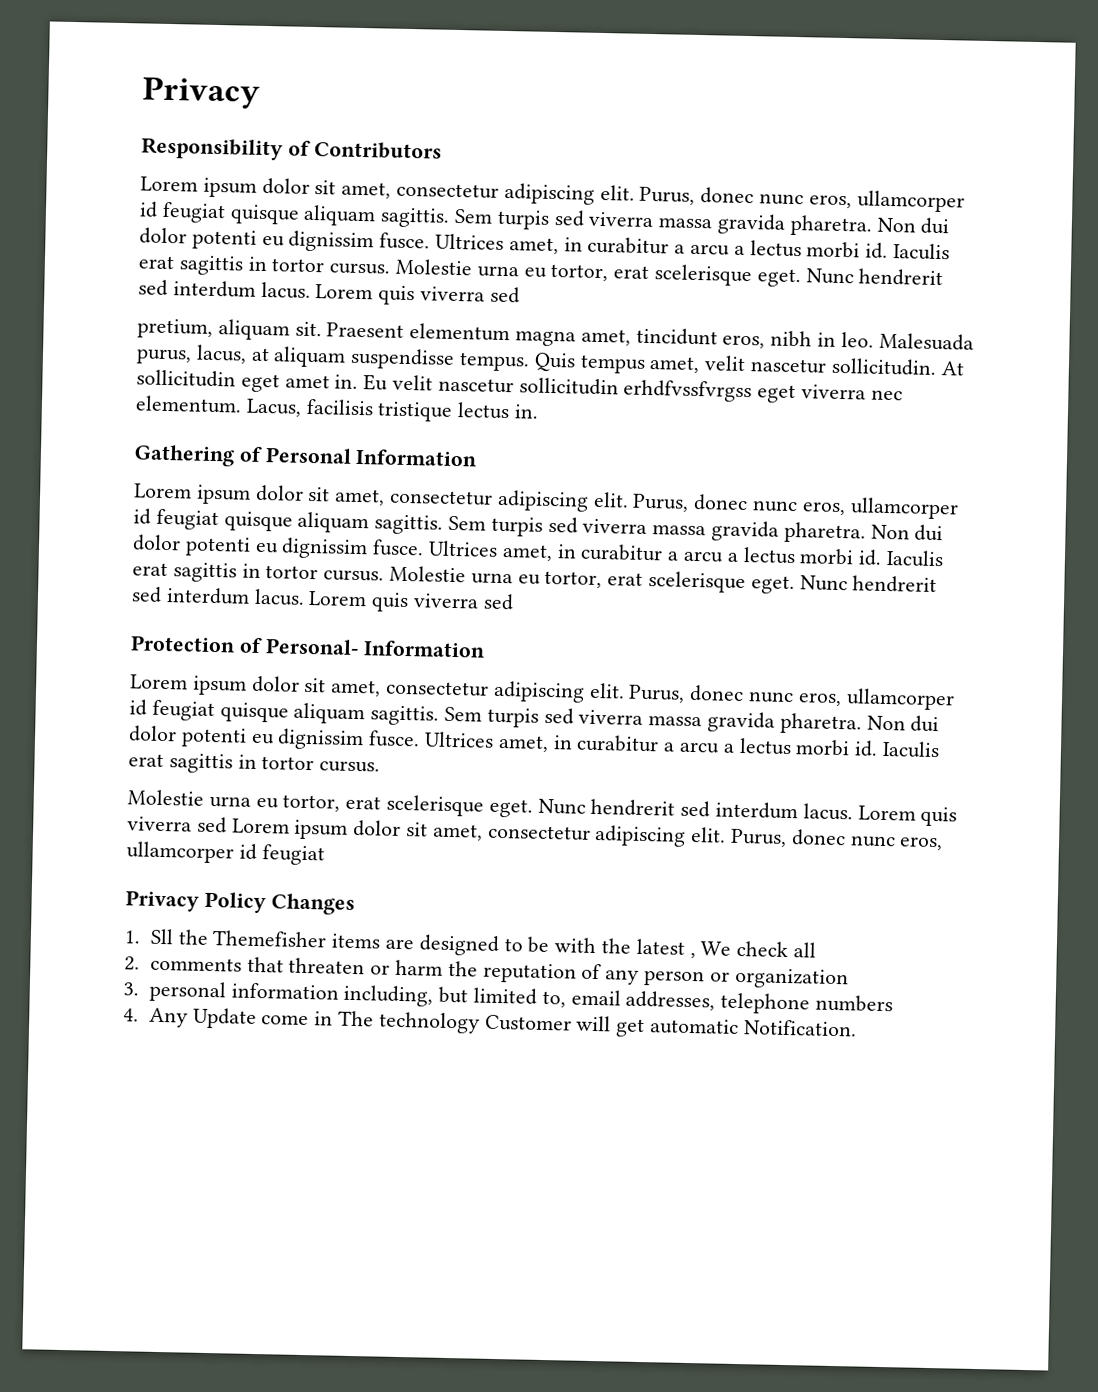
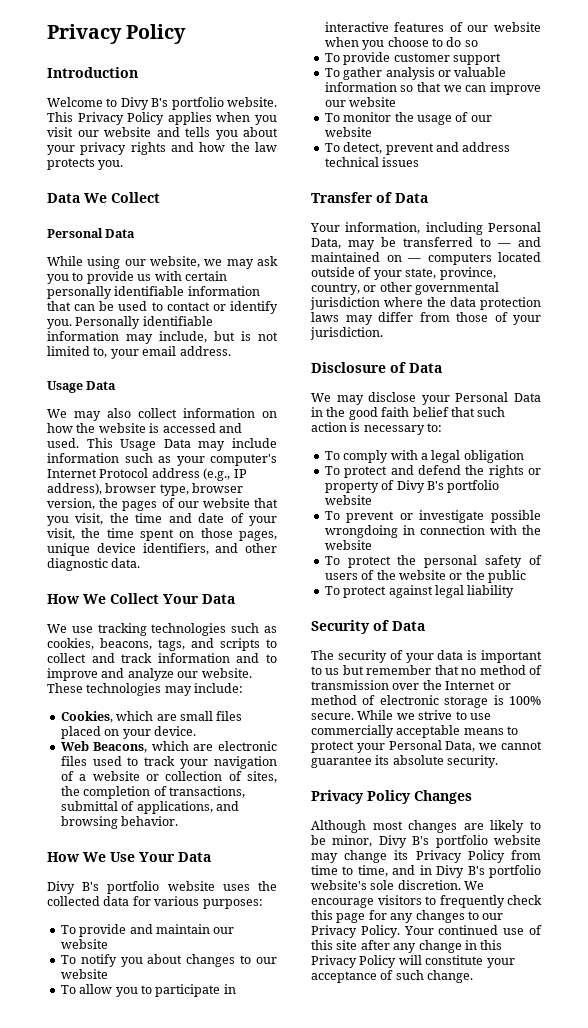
[142,76,260,109] [141,137,442,161] [140,176,965,213] [139,201,951,237] [139,227,951,261] [138,255,944,288] [138,279,520,306] [137,318,974,351] [136,344,965,376] [136,369,903,404] [135,395,540,422] [134,444,479,467] [134,483,959,520] [133,508,944,544] [132,534,945,568] [132,562,938,595] [131,586,514,613] [130,635,487,658] [130,674,955,711] [129,699,940,735] [128,725,941,759] [128,753,381,774] [127,789,958,827] [127,816,944,851] [126,841,325,866] [125,890,355,916] [124,928,817,959] [124,956,849,990] [123,980,893,1015] [123,1007,857,1038] Privacy // Responsibility of Contributors // Lorem ipsum dolor sit amet, consectetur adipiscing elit. Purus, donec nunc eros, ullamcorper id feugiat quisque aliquam sagittis. Sem turpis sed viverra massa gravida pharetra. Non dui dolor potenti eu dignissim fusce. Ultrices amet, in curabitur a arcu a lectus morbi id. Iaculis erat sagittis in tortor cursus. Molestie urna eu tortor, erat scelerisque eget. Nunc hendrerit sed interdum lacus. Lorem quis viverra sed // pretium, aliquam sit. Praesent elementum magna amet, tincidunt eros, nibh in leo. Malesuada purus, lacus, at aliquam suspendisse tempus. Quis tempus amet, velit nascetur sollicitudin. At sollicitudin eget amet in. Eu velit nascetur sollicitudin erhdfvssfvrgss eget viverra nec elementum. Lacus, facilisis tristique lectus in. // Gathering of Personal Information // Lorem ipsum dolor sit amet, consectetur adipiscing elit. Purus, donec nunc eros, ullamcorper id feugiat quisque aliquam sagittis. Sem turpis sed viverra massa gravida pharetra. Non dui dolor potenti eu dignissim fusce. Ultrices amet, in curabitur a arcu a lectus morbi id. Iaculis erat sagittis in tortor cursus. Molestie urna eu tortor, erat scelerisque eget. Nunc hendrerit sed interdum lacus. Lorem quis viverra sed // Protection of Personal- Information // Lorem ipsum dolor sit amet, consectetur adipiscing elit. Purus, donec nunc eros, ullamcorper id feugiat quisque aliquam sagittis. Sem turpis sed viverra massa gravida pharetra. Non dui dolor potenti eu dignissim fusce. Ultrices amet, in curabitur a arcu a lectus morbi id. Iaculis erat sagittis in tortor cursus. // Molestie urna eu tortor, erat scelerisque eget. Nunc hendrerit sed interdum lacus. Lorem quis viverra sed Lorem ipsum dolor sit amet, consectetur adipiscing elit. Purus, donec nunc eros, ullamcorper id feugiat // Privacy Policy Changes // 1. Sll the Themefisher items are designed to be with the latest , We check all // 2. comments that threaten or harm the reputation of any person or organization // 3. personal information including, but limited to, email addresses, telephone numbers // 4. Any Update come in The technology Customer will get automatic Notification. -> [47,24,187,44] [47,67,138,78] [47,97,277,110] [47,112,277,125] [47,127,278,140] [47,142,277,155] [47,158,124,170] [47,192,160,203] [47,228,136,238] [47,256,278,269] [47,271,227,284] [47,286,260,299] [47,301,278,314] [47,316,213,329] [47,331,278,344] [47,346,231,359] [47,381,117,393] [47,408,277,421] [47,423,242,433] [47,438,277,451] [47,453,277,466] [47,468,247,481] [47,483,244,496] [47,498,278,511] [47,513,277,526] [47,528,277,541] [47,543,277,556] [47,558,141,571] [47,593,235,604] [47,623,277,636] [47,638,277,651] [47,653,277,663] [47,668,252,681] [47,683,244,696] [60,711,243,723] [60,726,196,739] [60,741,277,753] [60,756,277,769] [60,771,277,783] [60,786,245,799] [60,801,239,814] [60,816,179,829] [47,852,211,862] [47,881,277,894] [47,896,263,909] [60,924,235,937] [60,939,108,949] [60,954,277,967] [60,969,108,979] [60,984,236,997] [324,22,541,32] [324,37,478,50] [324,52,501,65] [324,67,507,80] [324,82,541,95] [324,97,397,107] [324,112,492,125] [324,127,372,137] [324,142,511,155] [324,157,420,167] [311,192,428,203] [310,222,541,235] [311,237,541,250] [311,252,541,265] [311,267,496,280] [311,282,500,295] [310,297,541,310] [311,312,541,325] [310,327,383,340] [311,362,442,373] [311,392,541,405] [311,407,506,420] [311,422,443,435] [324,450,524,463] [324,465,541,478] [324,480,500,493] [324,495,372,505] [324,510,541,523] [324,525,541,538] [324,540,372,550] [324,555,542,568] [324,570,526,583] [324,585,515,598] [311,620,425,634] [311,650,542,663] [311,665,542,675] [311,680,511,690] [311,695,541,708] [311,710,491,720] [311,725,519,738] [311,740,542,753] [311,755,499,768] [311,790,472,804] [311,820,541,833] [311,835,541,848] [311,850,541,863] [311,865,541,878] [311,880,485,890] [311,895,542,908] [311,910,504,923] [311,925,542,938] [311,940,503,953] [311,955,515,968] [311,970,474,983] Privacy Policy // Introduction // Welcome to Divy B's portfolio website. This Privacy Policy applies when you visit our website and tells you about your privacy rights and how the law protects you. // Data We Collect // Personal Data // While using our website, we may ask you to provide us with certain personally identifiable information that can be used to contact or identify you. Personally identifiable information may include, but is not limited to, your email address. // Usage Data // We may also collect information on how the website is accessed and used. This Usage Data may include information such as your computer's Internet Protocol address (e.g., IP address), browser type, browser version, the pages of our website that you visit, the time and date of your visit, the time spent on those pages, unique device identifiers, and other diagnostic data. // How We Collect Your Data // We use tracking technologies such as cookies, beacons, tags, and scripts to collect and track information and to improve and analyze our website. These technologies may include: // Cookies, which are small files placed on your device. // Web Beacons, which are electronic files used to track your navigation of a website or collection of sites, the completion of transactions, submittal of applications, and browsing behavior. // How We Use Your Data // Divy B's portfolio website uses the collected data for various purposes: // To provide and maintain our website // To notify you about changes to our website // To allow you to participate in interactive features of our website when you choose to do so // To provide customer support // To gather analysis or valuable information so that we can improve our website // To monitor the usage of our website // To detect, prevent and address technical issues // Transfer of Data // Your information, including Personal Data, may be transferred to — and maintained on — computers located outside of your state, province, country, or other governmental jurisdiction where the data protection laws may differ from those of your jurisdiction. // Disclosure of Data // We may disclose your Personal Data in the good faith belief that such action is necessary to: // To comply with a legal obligation // To protect and defend the rights or property of Divy B's portfolio website // To prevent or investigate possible wrongdoing in connection with the website // To protect the personal safety of users of the website or the public // To protect against legal liability // Security of Data // The security of your data is important to us but remember that no method of transmission over the Internet or method of electronic storage is 100% secure. While we strive to use commercially acceptable means to protect your Personal Data, we cannot guarantee its absolute security. // Privacy Policy Changes // Although most changes are likely to be minor, Divy B's portfolio website may change its Privacy Policy from time to time, and in Divy B's portfolio website's sole discretion. We encourage visitors to frequently check this page for any changes to our Privacy Policy. Your continued use of this site after any change in this Privacy Policy will constitute your acceptance of such change.

